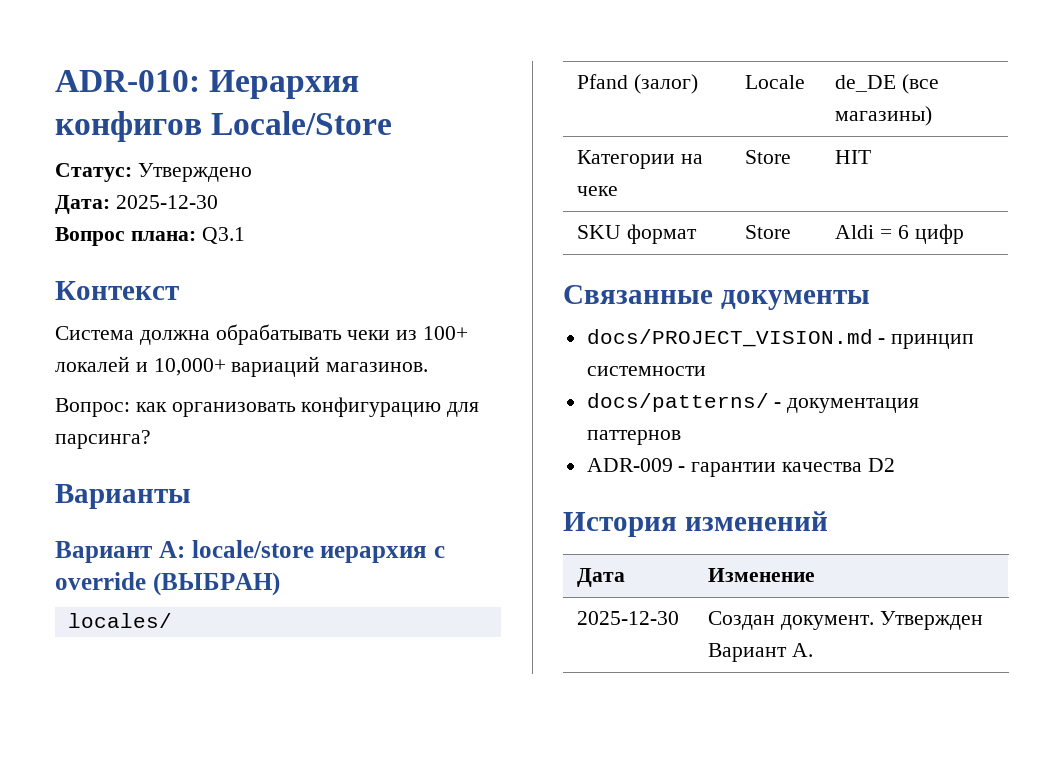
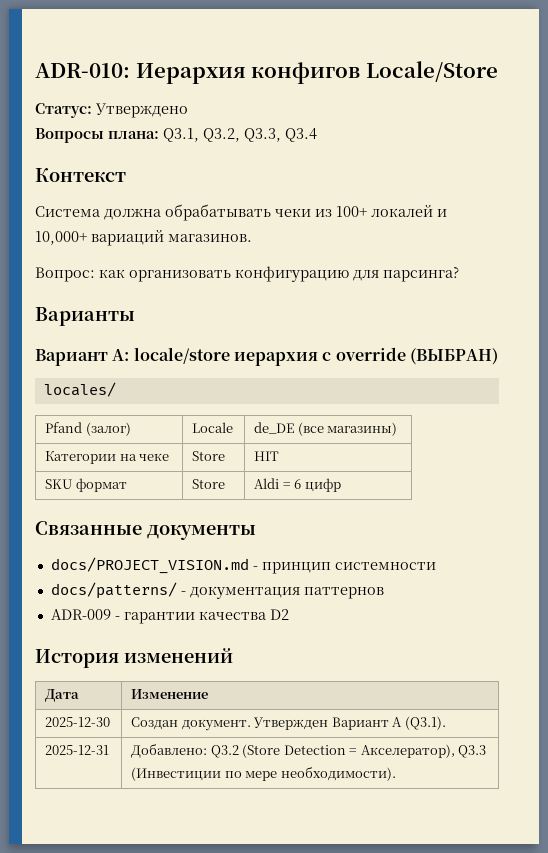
[55,195,218,214] [55,227,245,246] Дата: 2025-12-30 // Вопрос плана: Q3.1 -> [35,128,317,143] Вопросы плана: Q3.1, Q3.2, Q3.3, Q3.4
[792,643,814,657] A. -> [392,716,446,730] [45,745,110,755] [131,743,487,758] [131,766,396,781] A (Q3.1). // 2025-12-31 | Добавлено: Q3.2 (Store Detection = Акселератор), Q3.3 (Инвестиции по мере необходимости).

